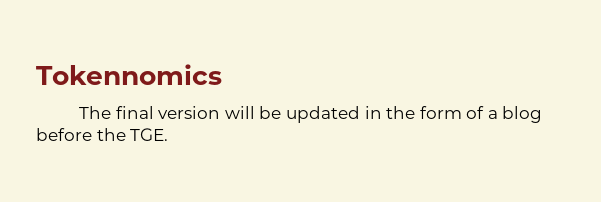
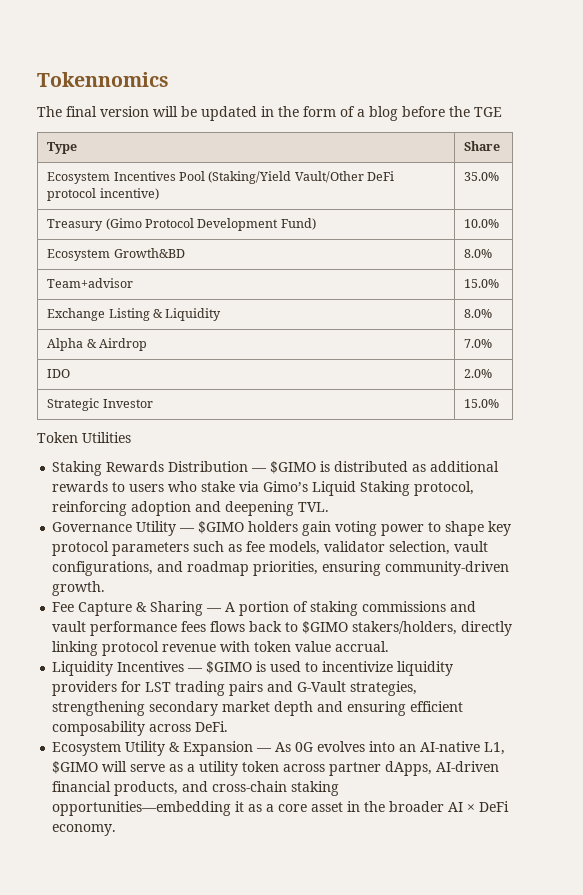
[130,128,169,141] TGE. -> [474,107,502,117] [47,142,78,154] [464,141,501,151] [47,171,395,184] [47,188,159,201] [464,172,500,181] [47,218,316,231] [464,219,500,228] [47,248,185,261] [464,249,493,258] [47,278,134,288] [464,279,500,288] [47,308,222,321] [464,309,493,318] [47,338,147,351] [464,339,493,348] [47,369,71,378] [464,369,493,378] [47,398,153,411] [464,399,500,408] [37,432,131,443] [52,461,500,476] [52,481,475,496] [52,501,330,516] [52,521,512,536] [52,541,489,556] [52,561,510,576] [52,581,106,596] [52,601,477,616] [52,621,513,636] [52,641,390,656] [52,661,454,676] [52,681,418,696] [52,701,464,716] [52,721,229,736] [52,741,506,756] [52,761,500,776] [52,781,340,796] [52,801,510,816] [52,824,117,836] TGE // Type | Share // Ecosystem Incentives Pool (Staking/Yield Vault/Other DeFi protocol incentive) | 35.0% // Treasury (Gimo Protocol Development Fund) | 10.0% // Ecosystem Growth&BD | 8.0% // Team+advisor | 15.0% // Exchange Listing & Liquidity | 8.0% // Alpha & Airdrop | 7.0% // IDO | 2.0% // Strategic Investor | 15.0% // Token Utilities // Staking Rewards Distribution — $GIMO is distributed as additional rewards to users who stake via Gimo’s Liquid Staking protocol, reinforcing adoption and deepening TVL. // Governance Utility — $GIMO holders gain voting power to shape key protocol parameters such as fee models, validator selection, vault configurations, and roadmap priorities, ensuring community-driven growth. // Fee Capture & Sharing — A portion of staking commissions and vault performance fees flows back to $GIMO stakers/holders, directly linking protocol revenue with token value accrual. // Liquidity Incentives — $GIMO is used to incentivize liquidity providers for LST trading pairs and G-Vault strategies, strengthening secondary market depth and ensuring efficient composability across DeFi. // Ecosystem Utility & Expansion — As 0G evolves into an AI-native L1, $GIMO will serve as a utility token across partner dApps, AI-driven financial products, and cross-chain staking opportunities—embedding it as a core asset in the broader AI × DeFi economy.

